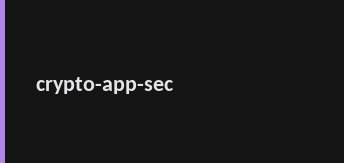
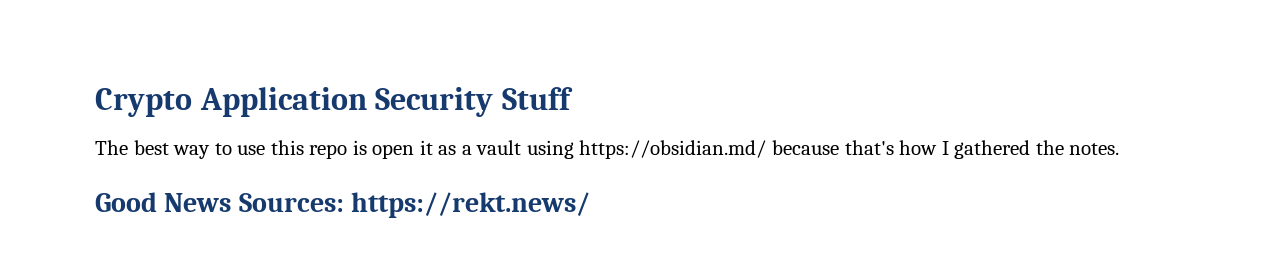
[36,77,173,94] crypto-app-sec -> [95,87,573,117] [95,140,1120,159] [95,192,591,218] Crypto Application Security Stuff // The best way to use this repo is open it as a vault using https://obsidian.md/ because that's how I gathered the notes. // Good News Sources: https://rekt.news/

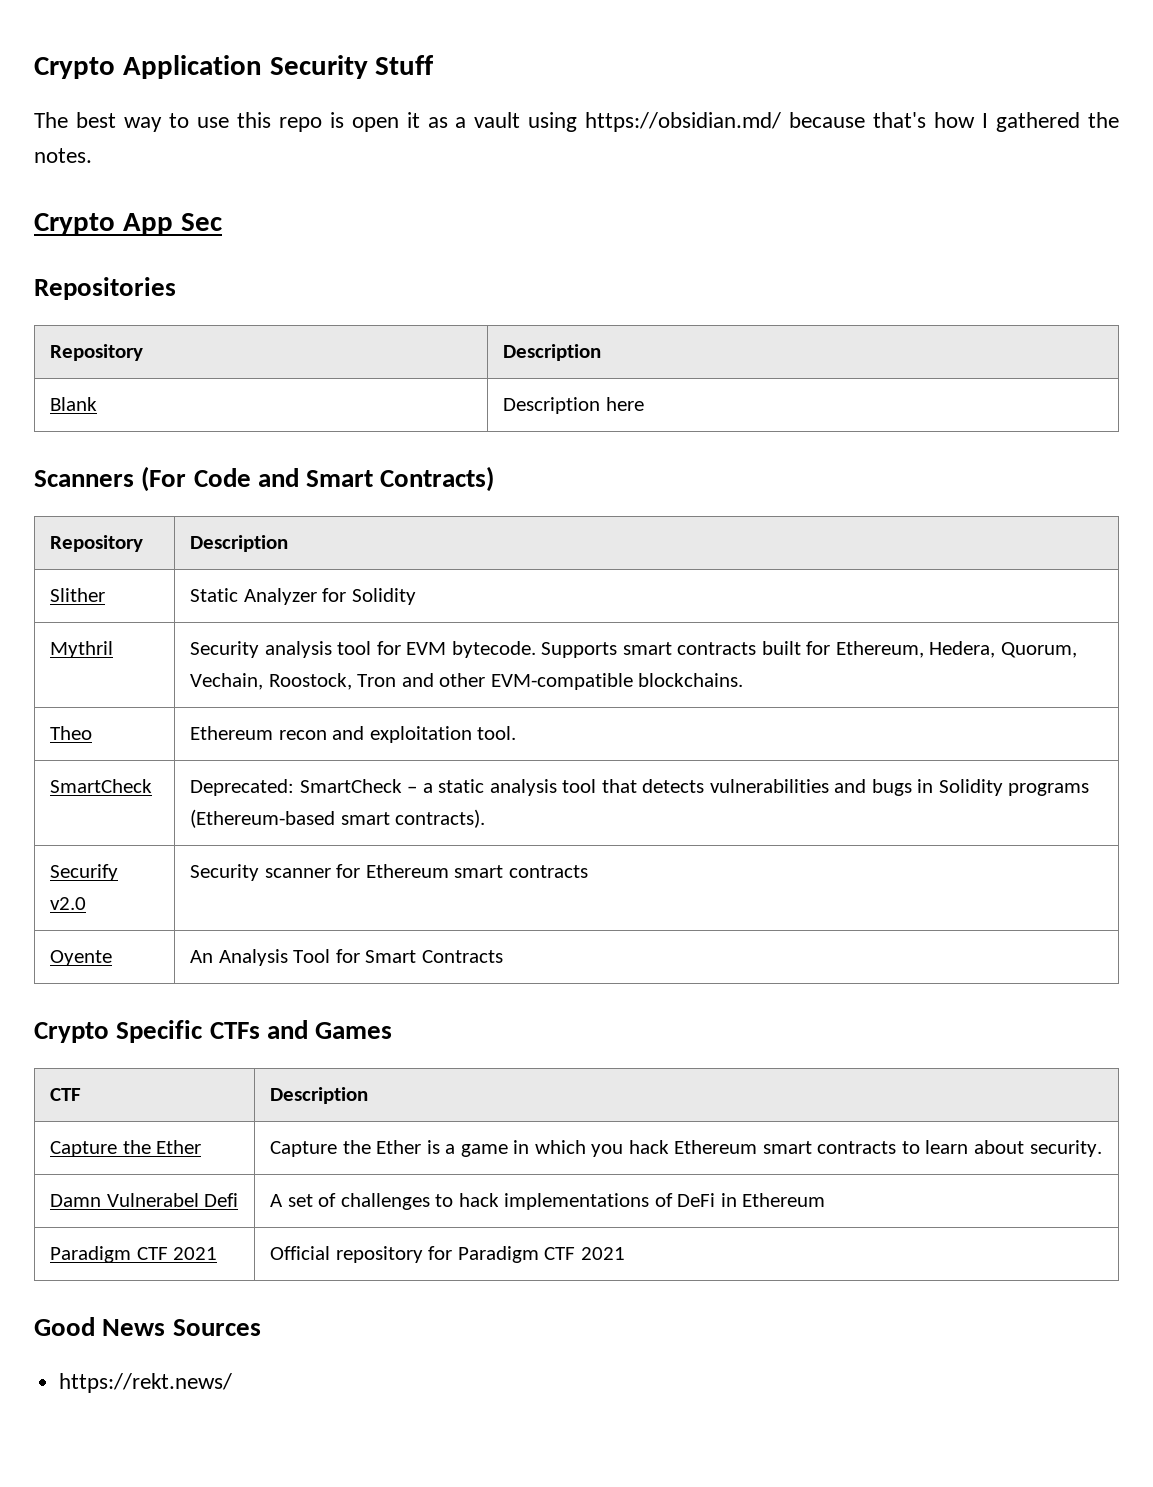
(1120, 149) none -> [34,213,222,235] [34,277,176,300] [49,344,143,361] [502,344,601,361] [49,397,97,411] [502,397,644,414] [34,466,495,492] [49,535,143,552] [189,535,288,552] [49,588,105,602] [189,588,416,605] [49,641,113,658] [189,641,1077,658] [189,673,744,690] [49,726,92,740] [189,726,517,743] [49,779,152,793] [189,779,1090,796] [189,809,486,828] [49,864,118,881] [49,897,86,910] [189,864,588,881] [49,950,112,966] [189,949,503,966] [34,1020,393,1043] [49,1088,81,1101] [269,1087,368,1104] [49,1140,202,1157] [269,1140,1102,1157] [49,1193,239,1207] [269,1193,826,1210] [49,1246,218,1263] [269,1246,625,1263] // Crypto App Sec // Repositories // Repository | Description // Blank | Description here // Scanners (For Code and Smart Contracts) // Repository | Description // Slither | Static Analyzer for Solidity // Mythril | Security analysis tool for EVM bytecode. Supports smart contracts built for Ethereum, Hedera, Quorum, Vechain, Roostock, Tron and other EVM-compatible blockchains. // Theo | Ethereum recon and exploitation tool. // SmartCheck | Deprecated: SmartCheck – a static analysis tool that detects vulnerabilities and bugs in Solidity programs (Ethereum-based smart contracts). // Securify v2.0 | Security scanner for Ethereum smart contracts // Oyente | An Analysis Tool for Smart Contracts // Crypto Specific CTFs and Games // CTF | Description // Capture the Ether | Capture the Ether is a game in which you hack Ethereum smart contracts to learn about security. // Damn Vulnerabel Defi | A set of challenges to hack implementations of DeFi in Ethereum // Paradigm CTF 2021 | Official repository for Paradigm CTF 2021
[238,193,344,212] Sources: -> [172,1319,261,1336] Sources //

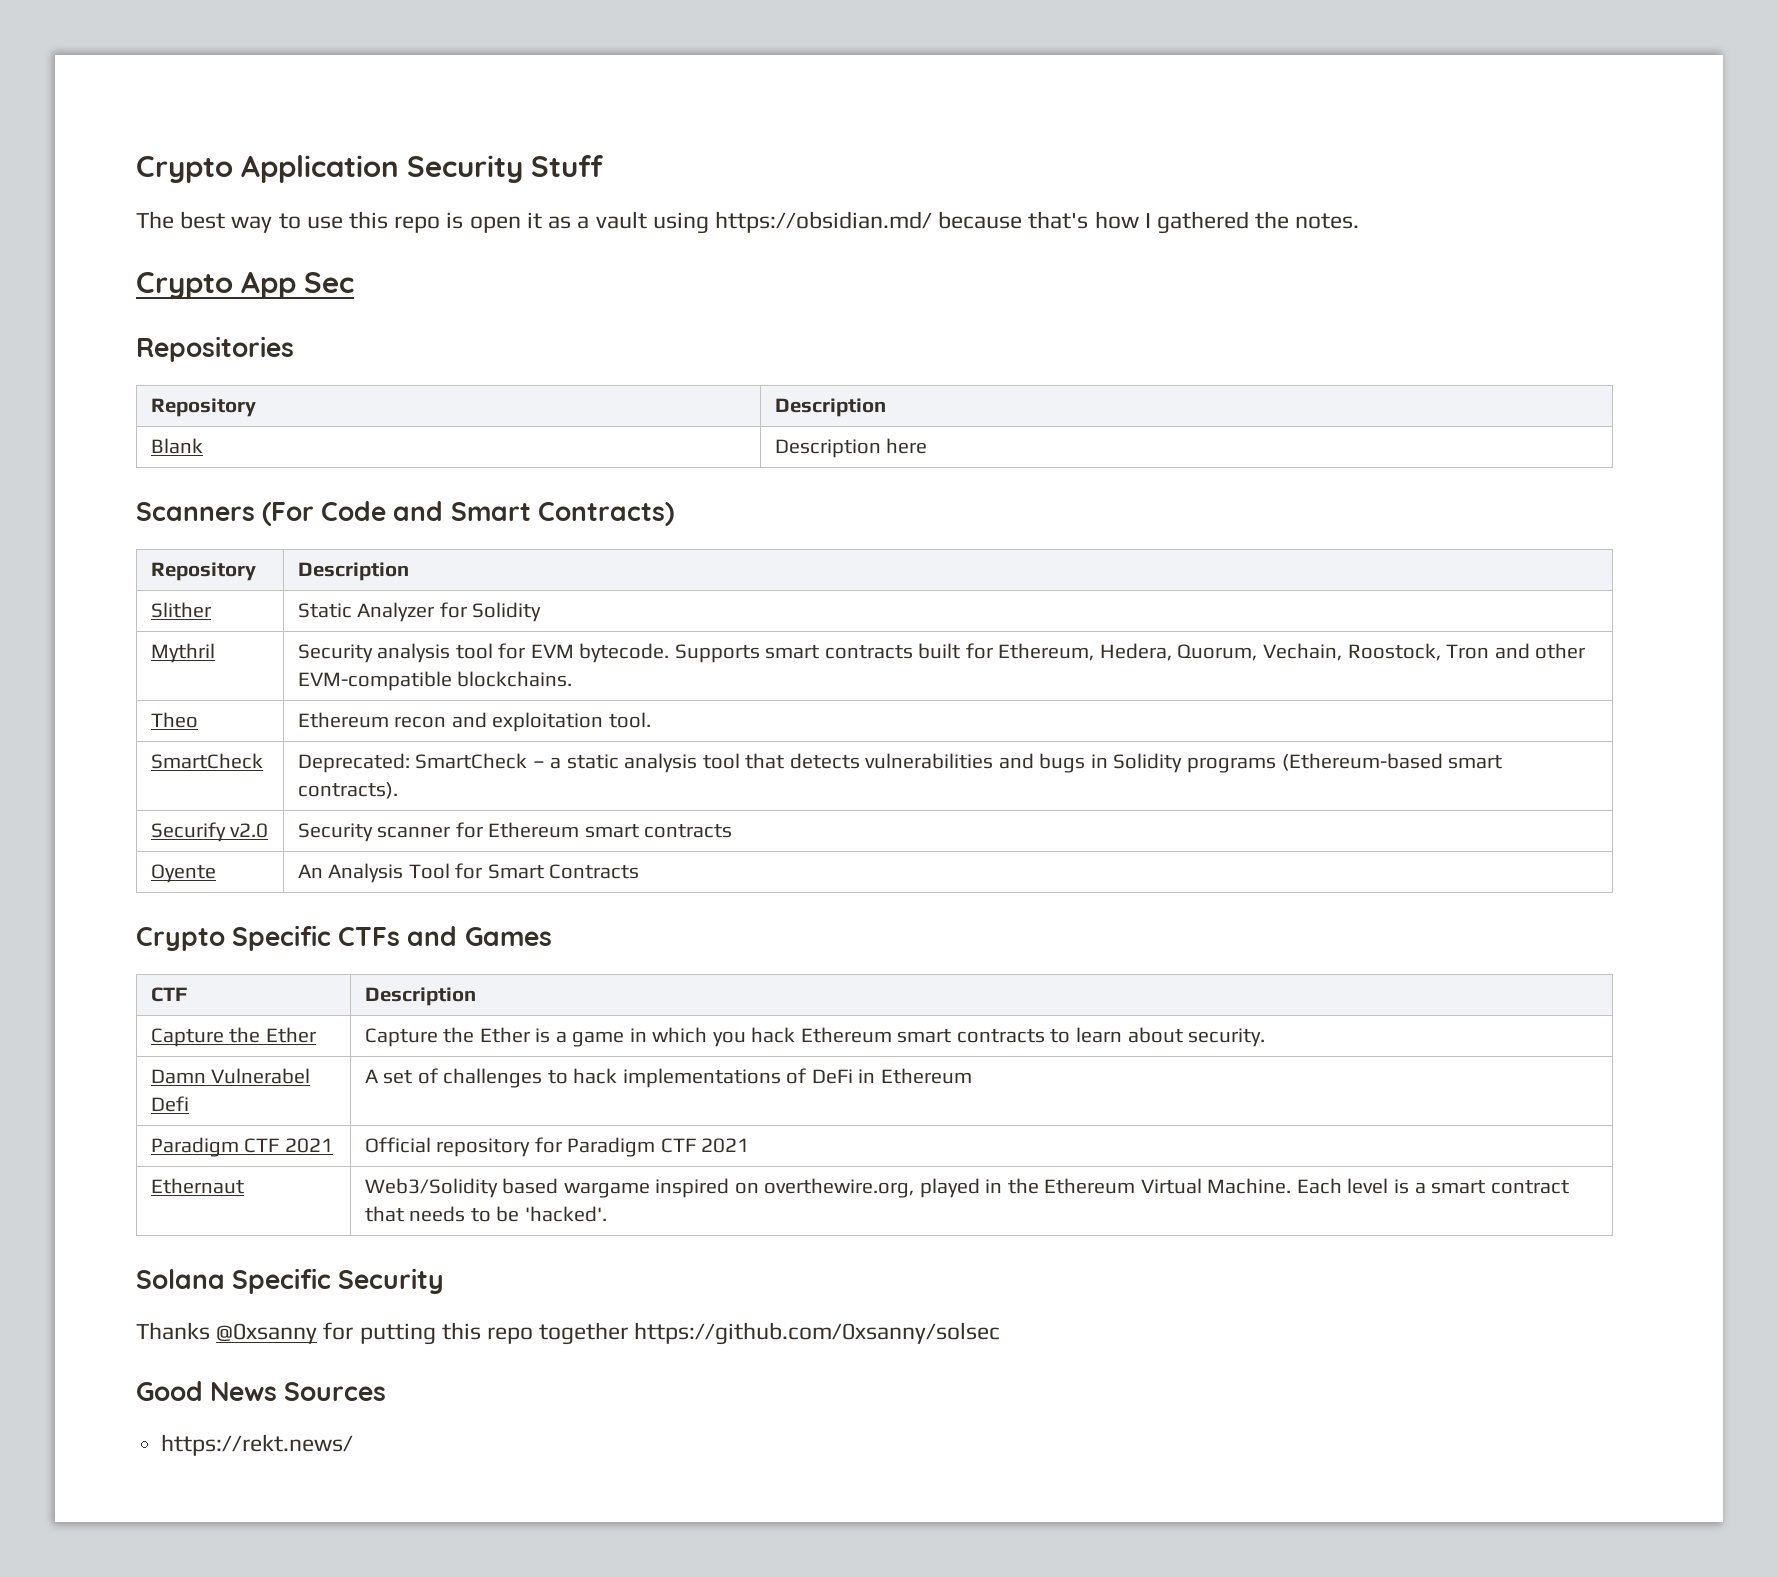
(625, 1253) none -> [150,1178,244,1194] [364,1178,1569,1198] [364,1206,607,1222] [136,1268,445,1294] [136,1322,1001,1345] // Ethernaut | Web3/Solidity based wargame inspired on overthewire.org, played in the Ethereum Virtual Machine. Each level is a smart contract that needs to be 'hacked'. // Solana Specific Security // Thanks @0xsanny for putting this repo together https://github.com/0xsanny/solsec

